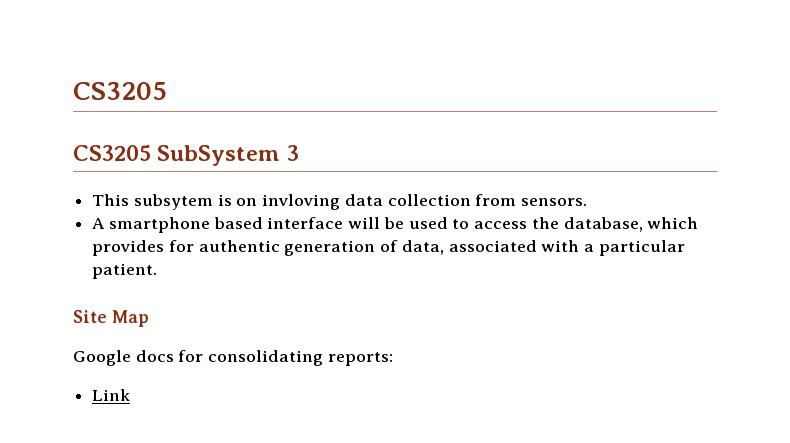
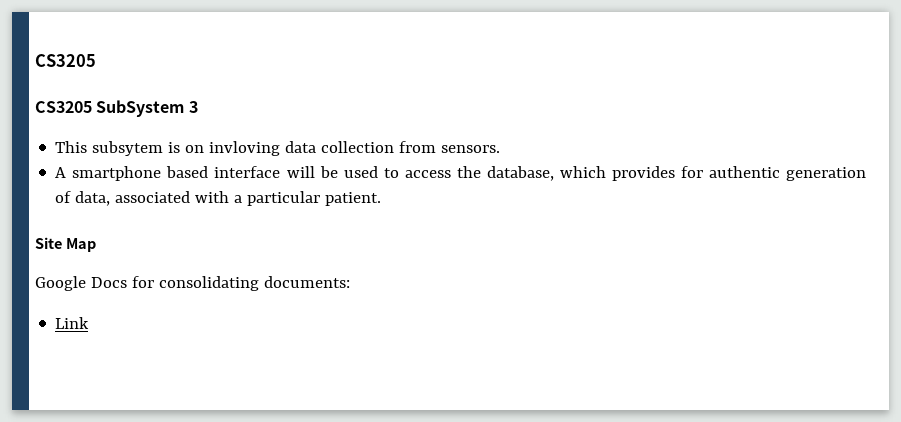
[135,350,174,362] docs -> [90,277,127,288] Docs
[327,352,393,366] reports: -> [263,276,350,288] documents:

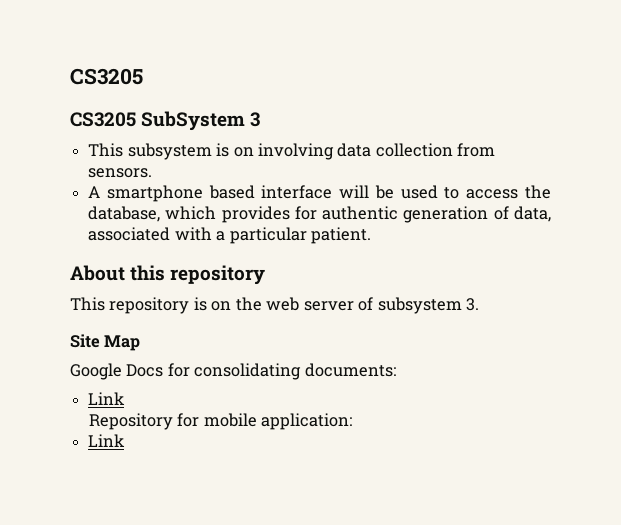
[92,141,281,156] subsytem is on invloving -> [127,143,334,160] subsystem is on involving
(382, 199) none -> [70,265,266,285] [70,297,480,314] // About this repository // This repository is on the web server of subsystem 3.
(90, 323) none -> [88,413,353,430] [88,434,126,447] // Repository for mobile application: // Link

